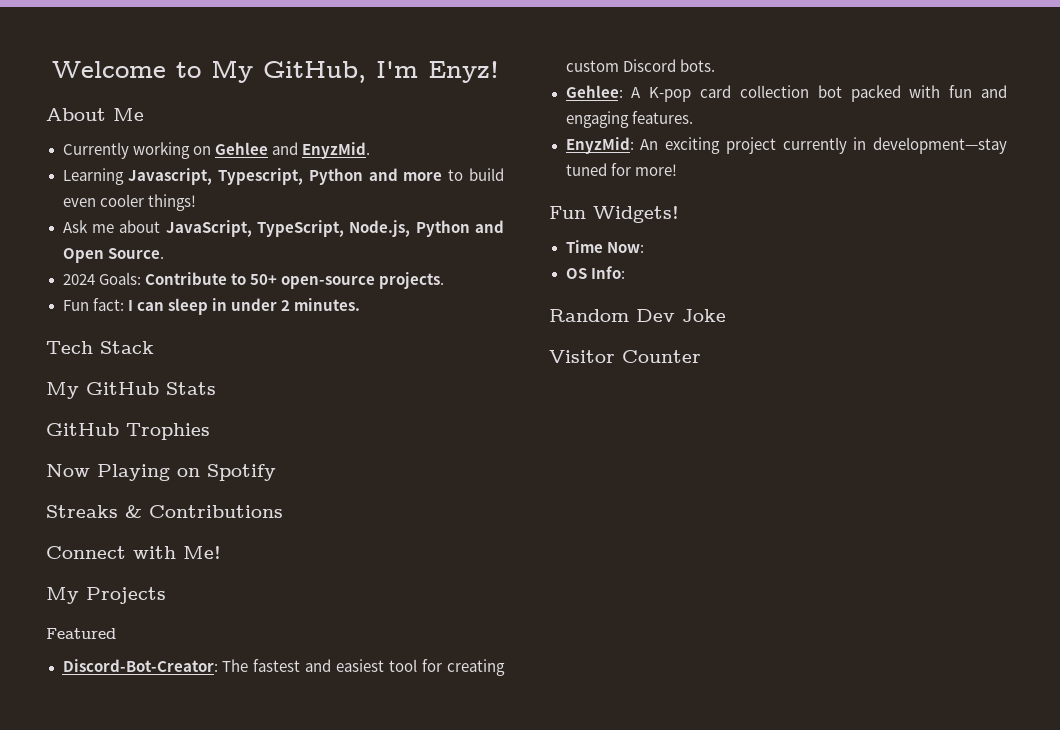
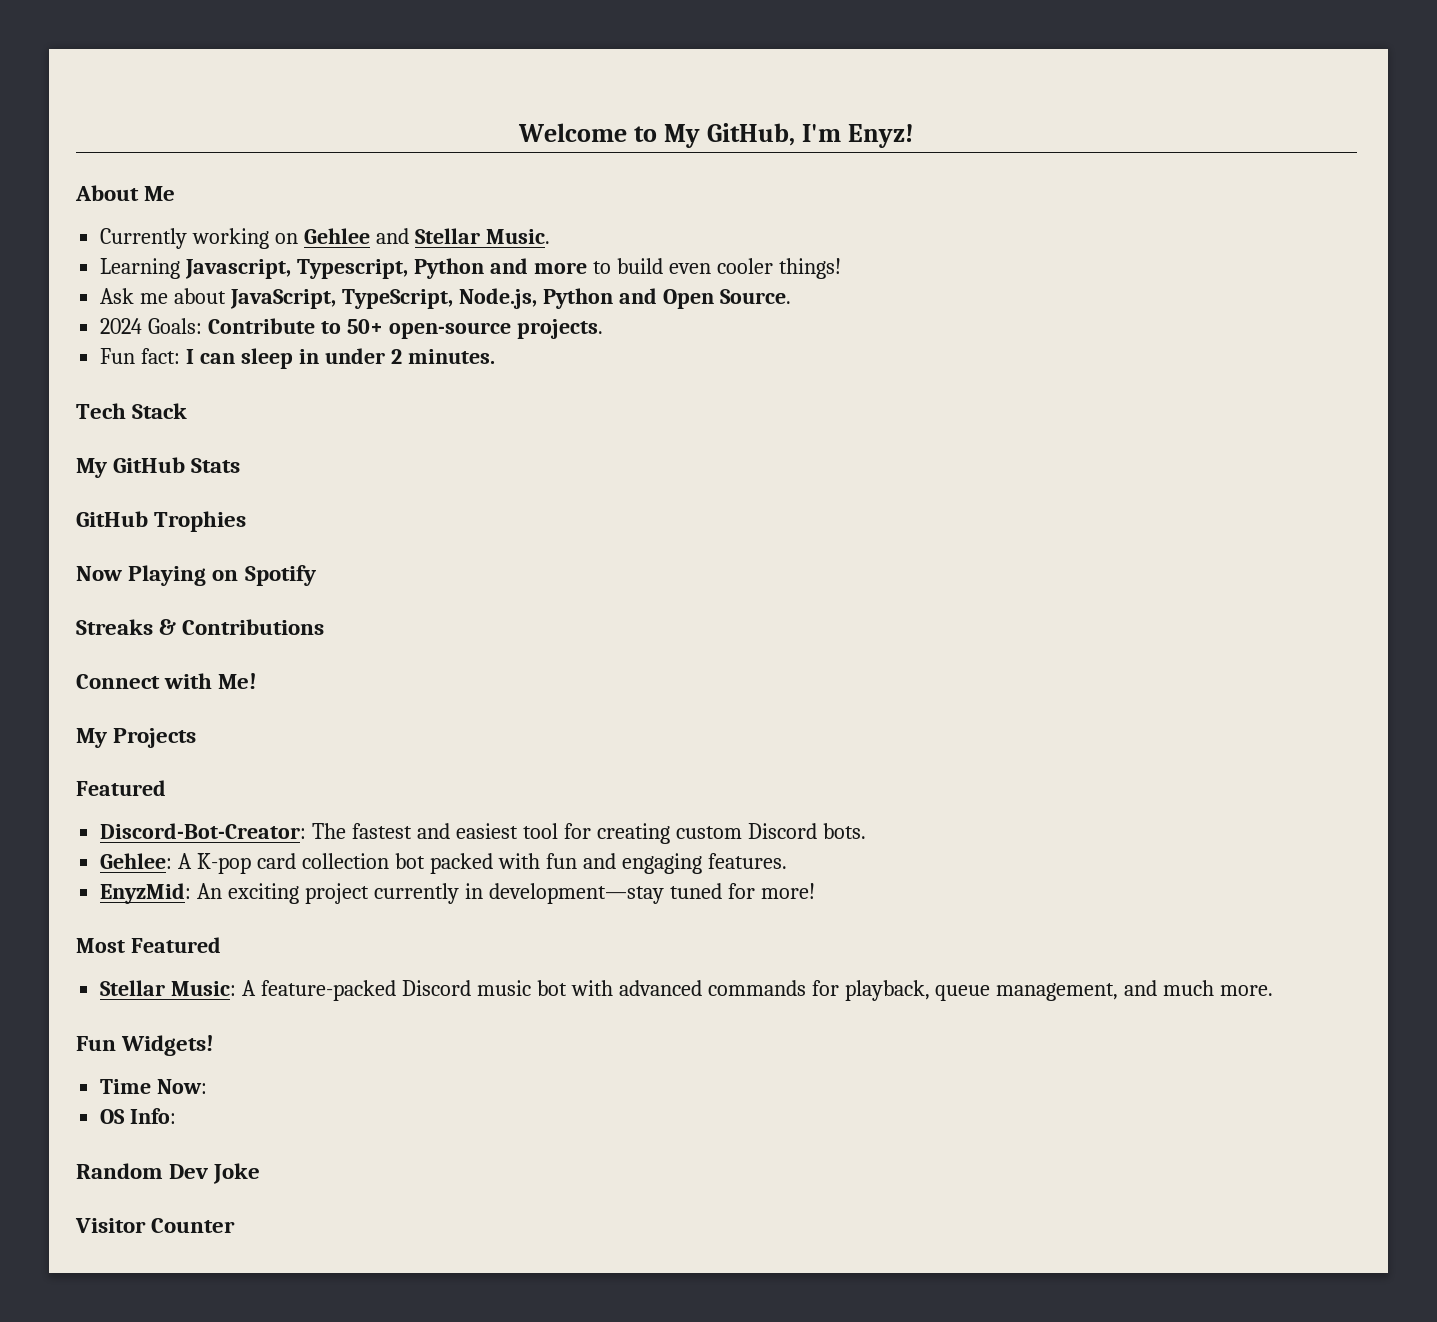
[301,142,370,159] EnyzMid. -> [414,228,550,244] Stellar Music.
(677, 170) none -> [76,937,221,953] [100,980,1274,1001] // Most Featured // Stellar Music: A feature-packed Discord music bot with advanced commands for playback, queue management, and much more.

